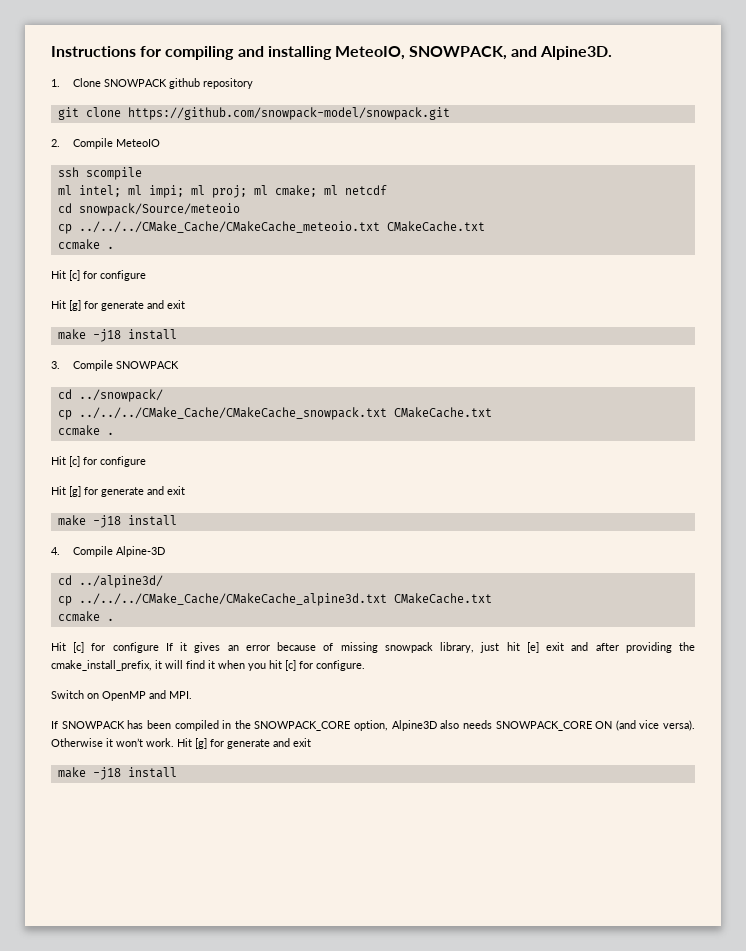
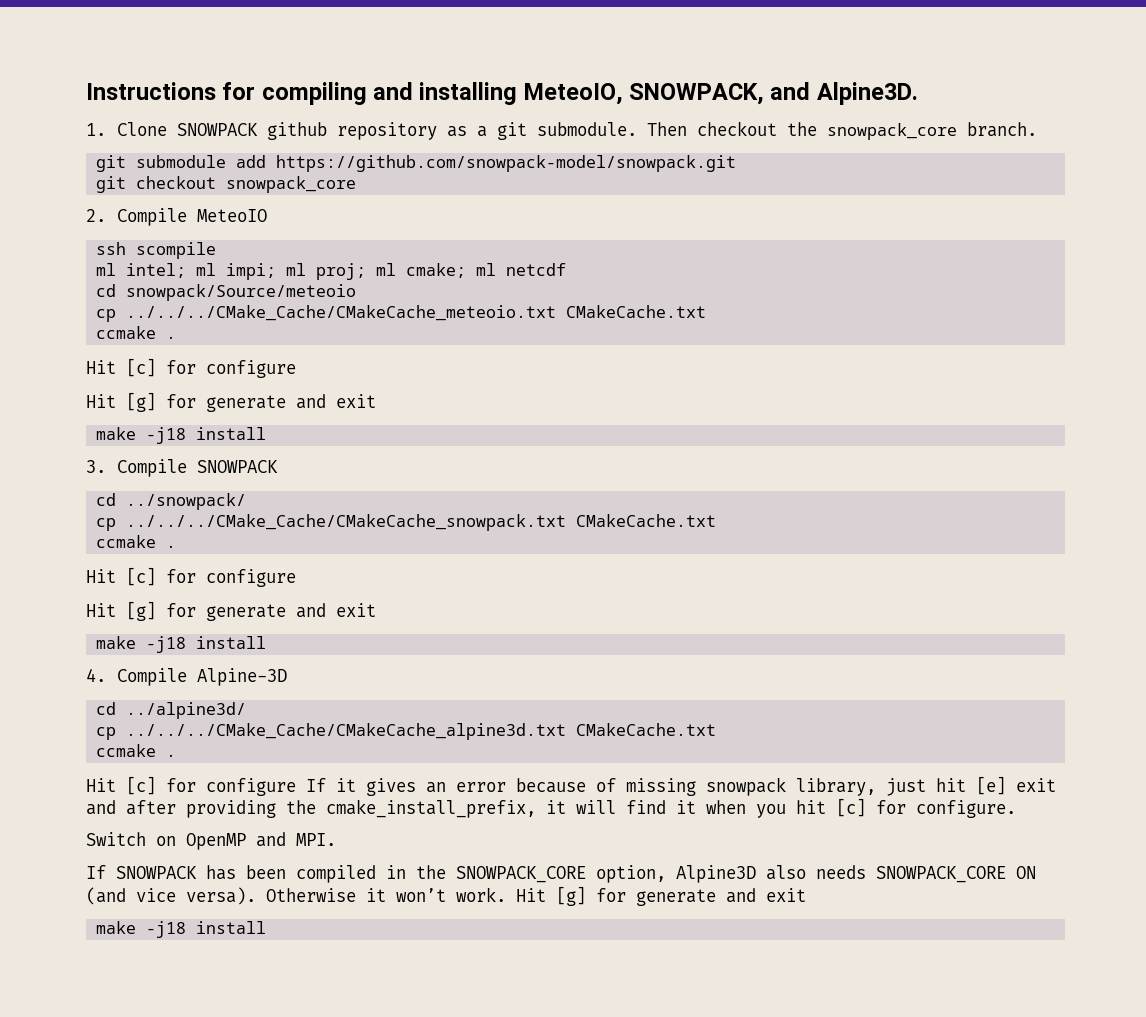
[57,107,121,120] // git clone -> [447,121,1038,140] [96,155,267,172] as a git submodule. Then checkout the snowpack_core branch. // git submodule add
(450, 113) none -> [96,176,357,193] // git checkout snowpack_core

